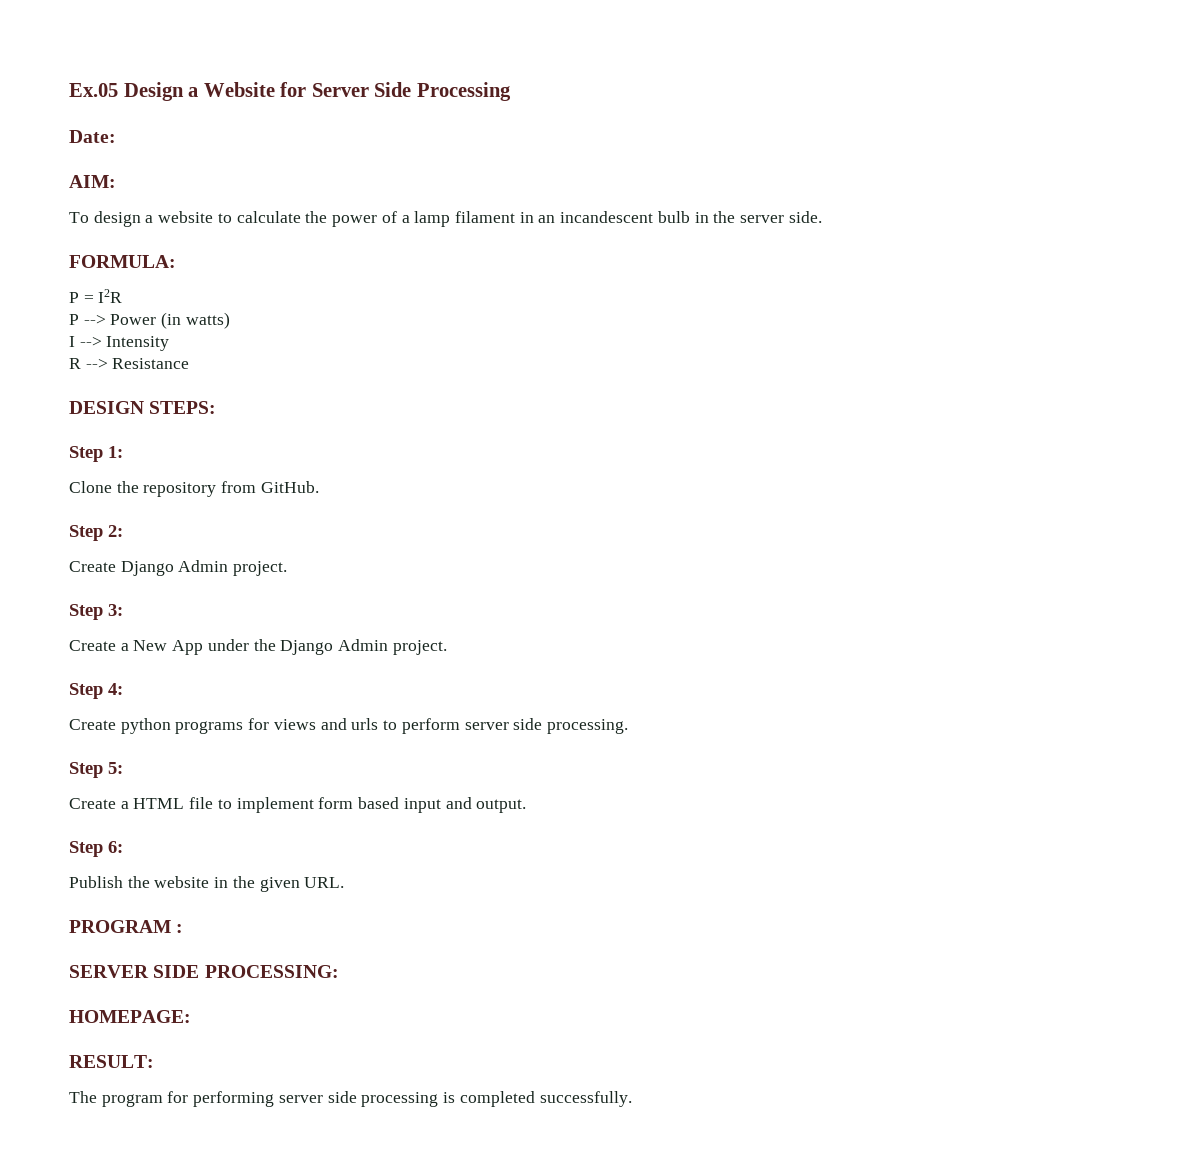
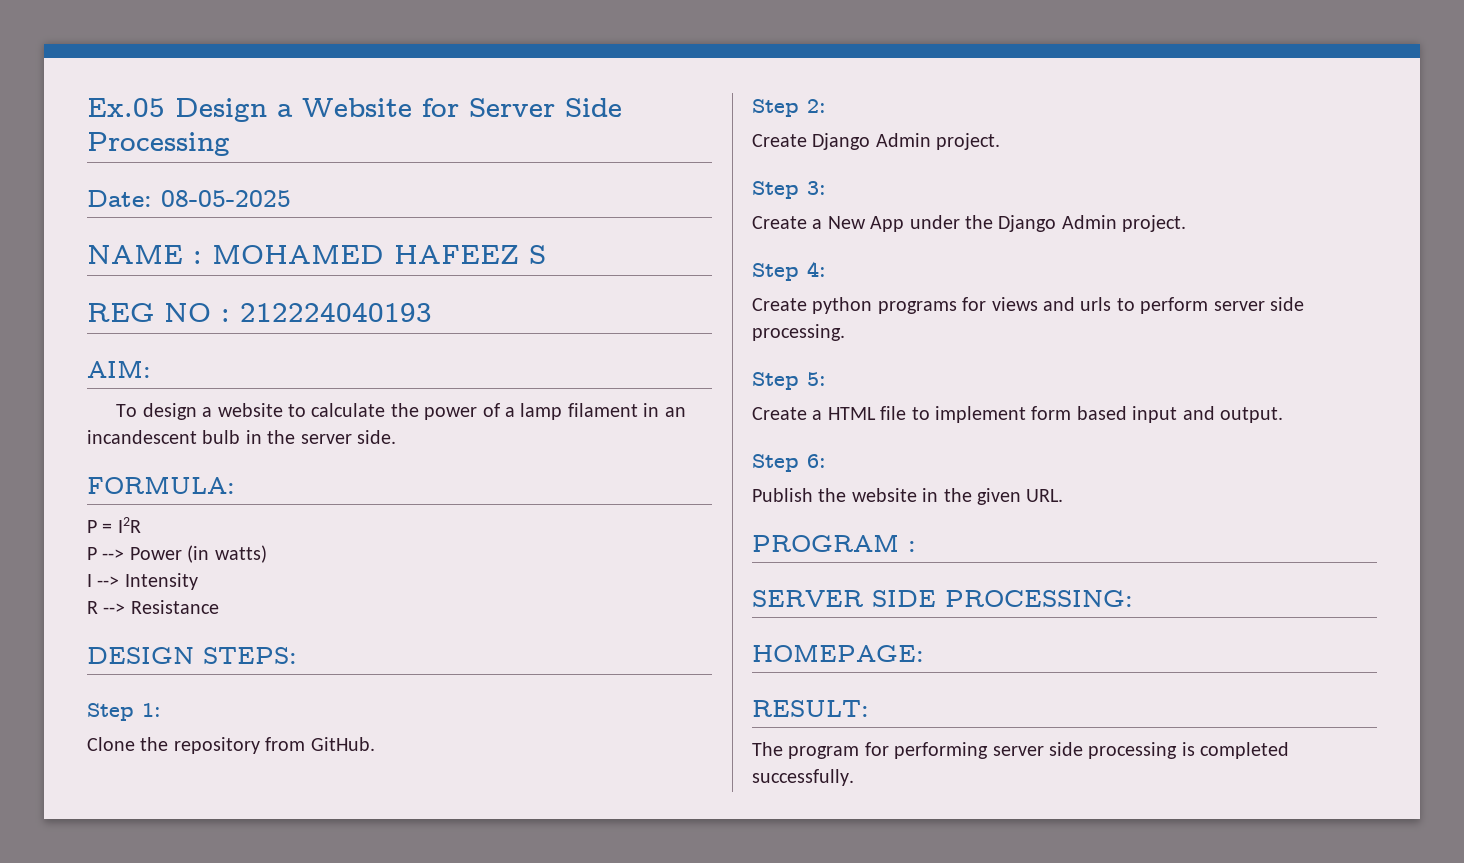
(116, 136) none -> [161,190,291,207] [87,245,546,264] [87,303,432,322] 08-05-2025 // NAME : MOHAMED HAFEEZ S // REG NO : 212224040193

